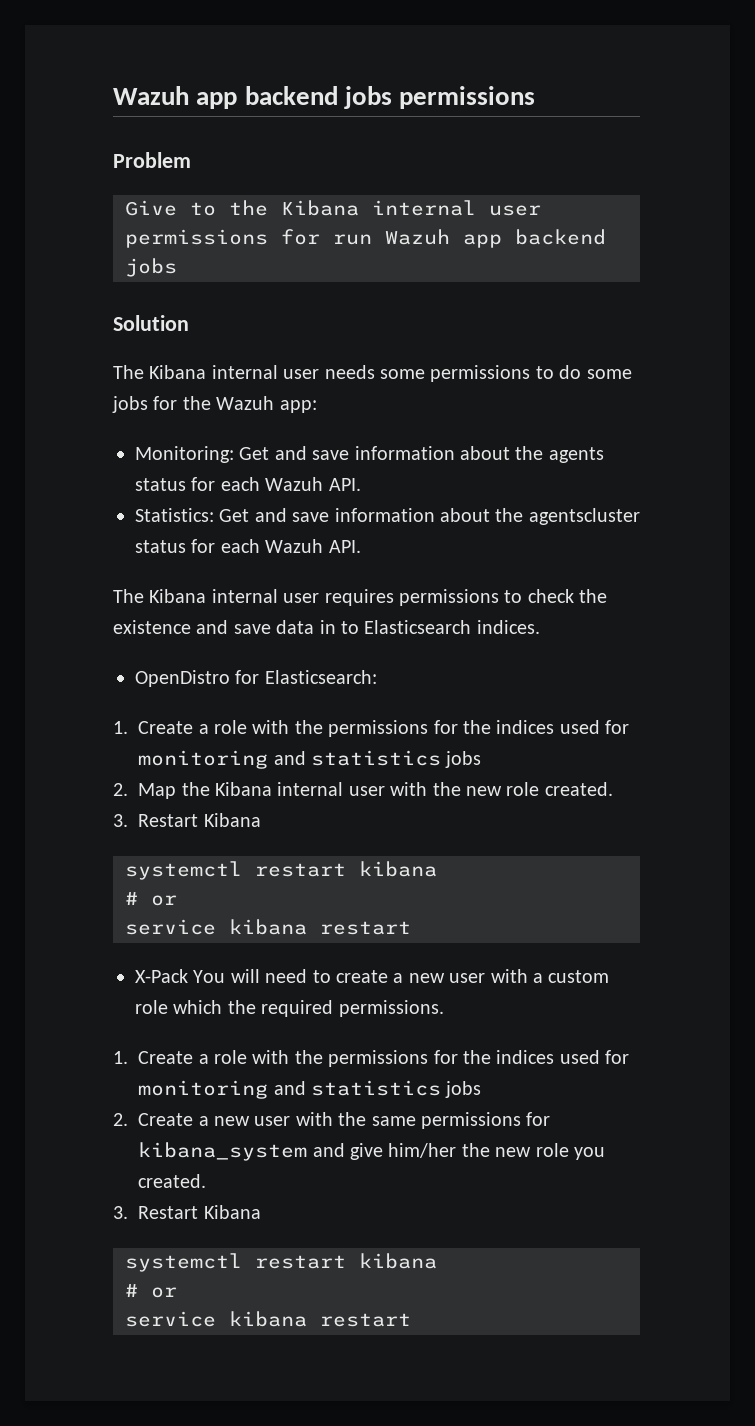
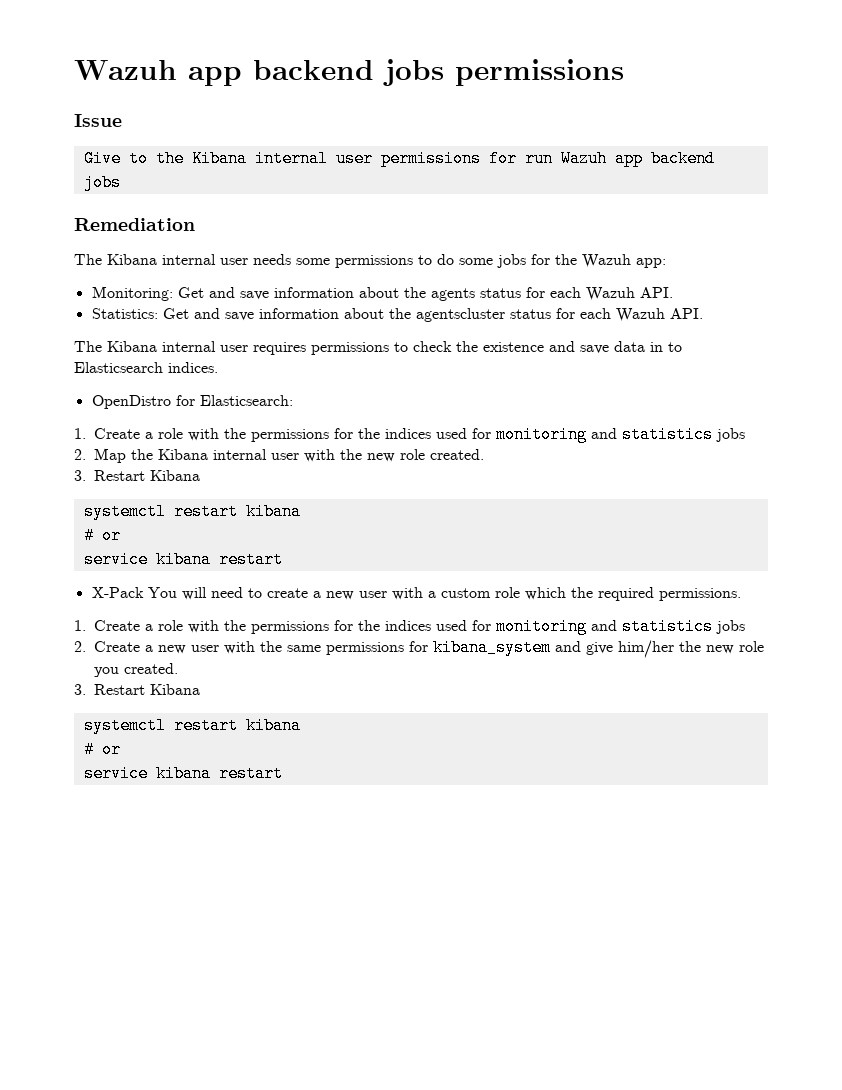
[113,152,191,168] Problem -> [74,114,122,127] Issue
[113,315,189,331] Solution -> [74,218,195,231] Remediation

